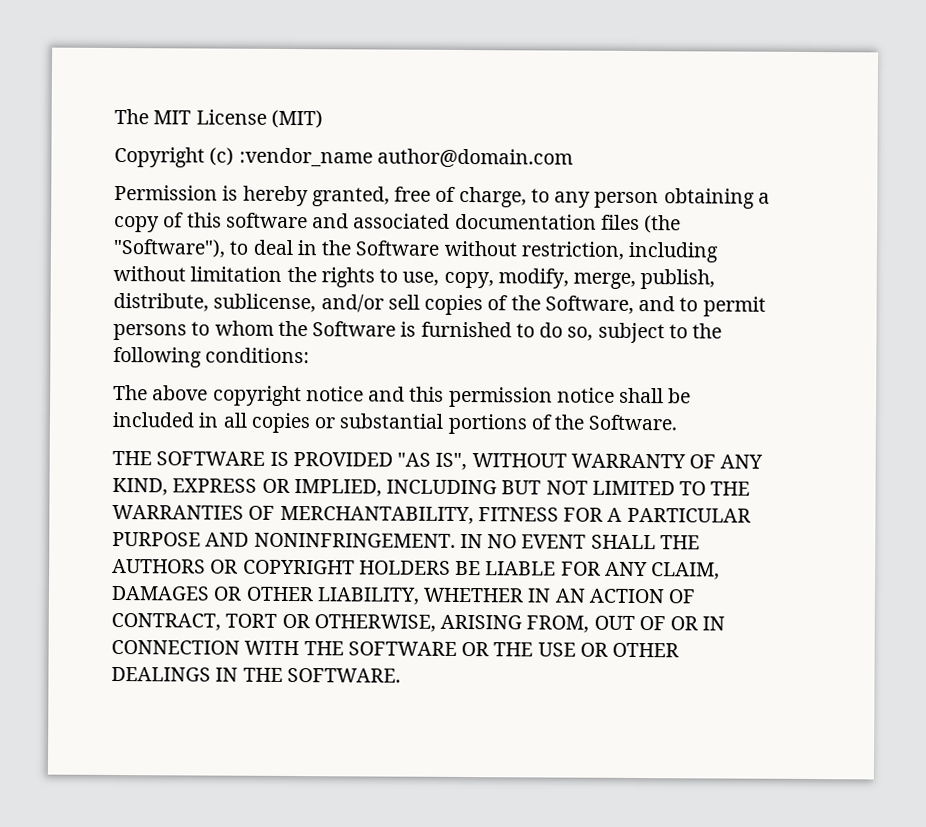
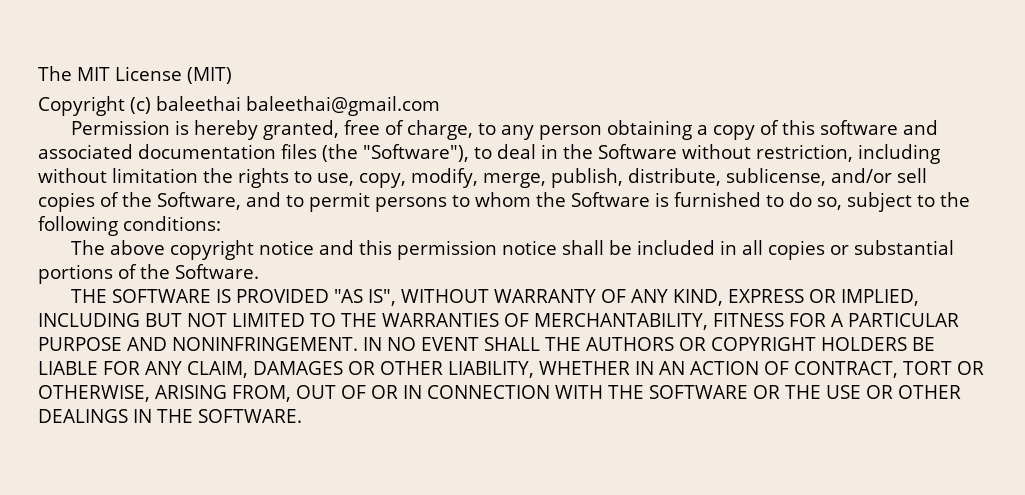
[238,147,573,169] :vendor_name author@domain.com -> [156,96,440,116] baleethai baleethai@gmail.com

